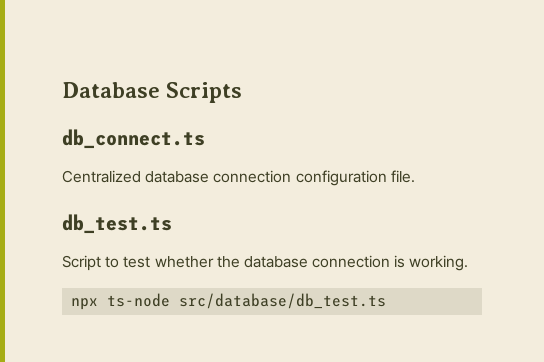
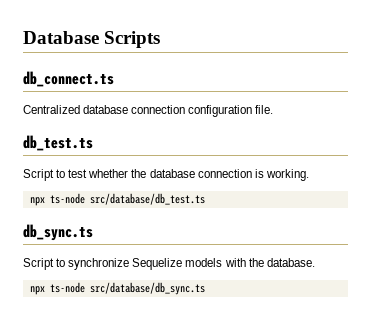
(387, 301) none -> [23,224,93,241] [23,258,315,270] [29,282,205,295] // db_sync.ts // Script to synchronize Sequelize models with the database. // npx ts-node src/database/db_sync.ts

